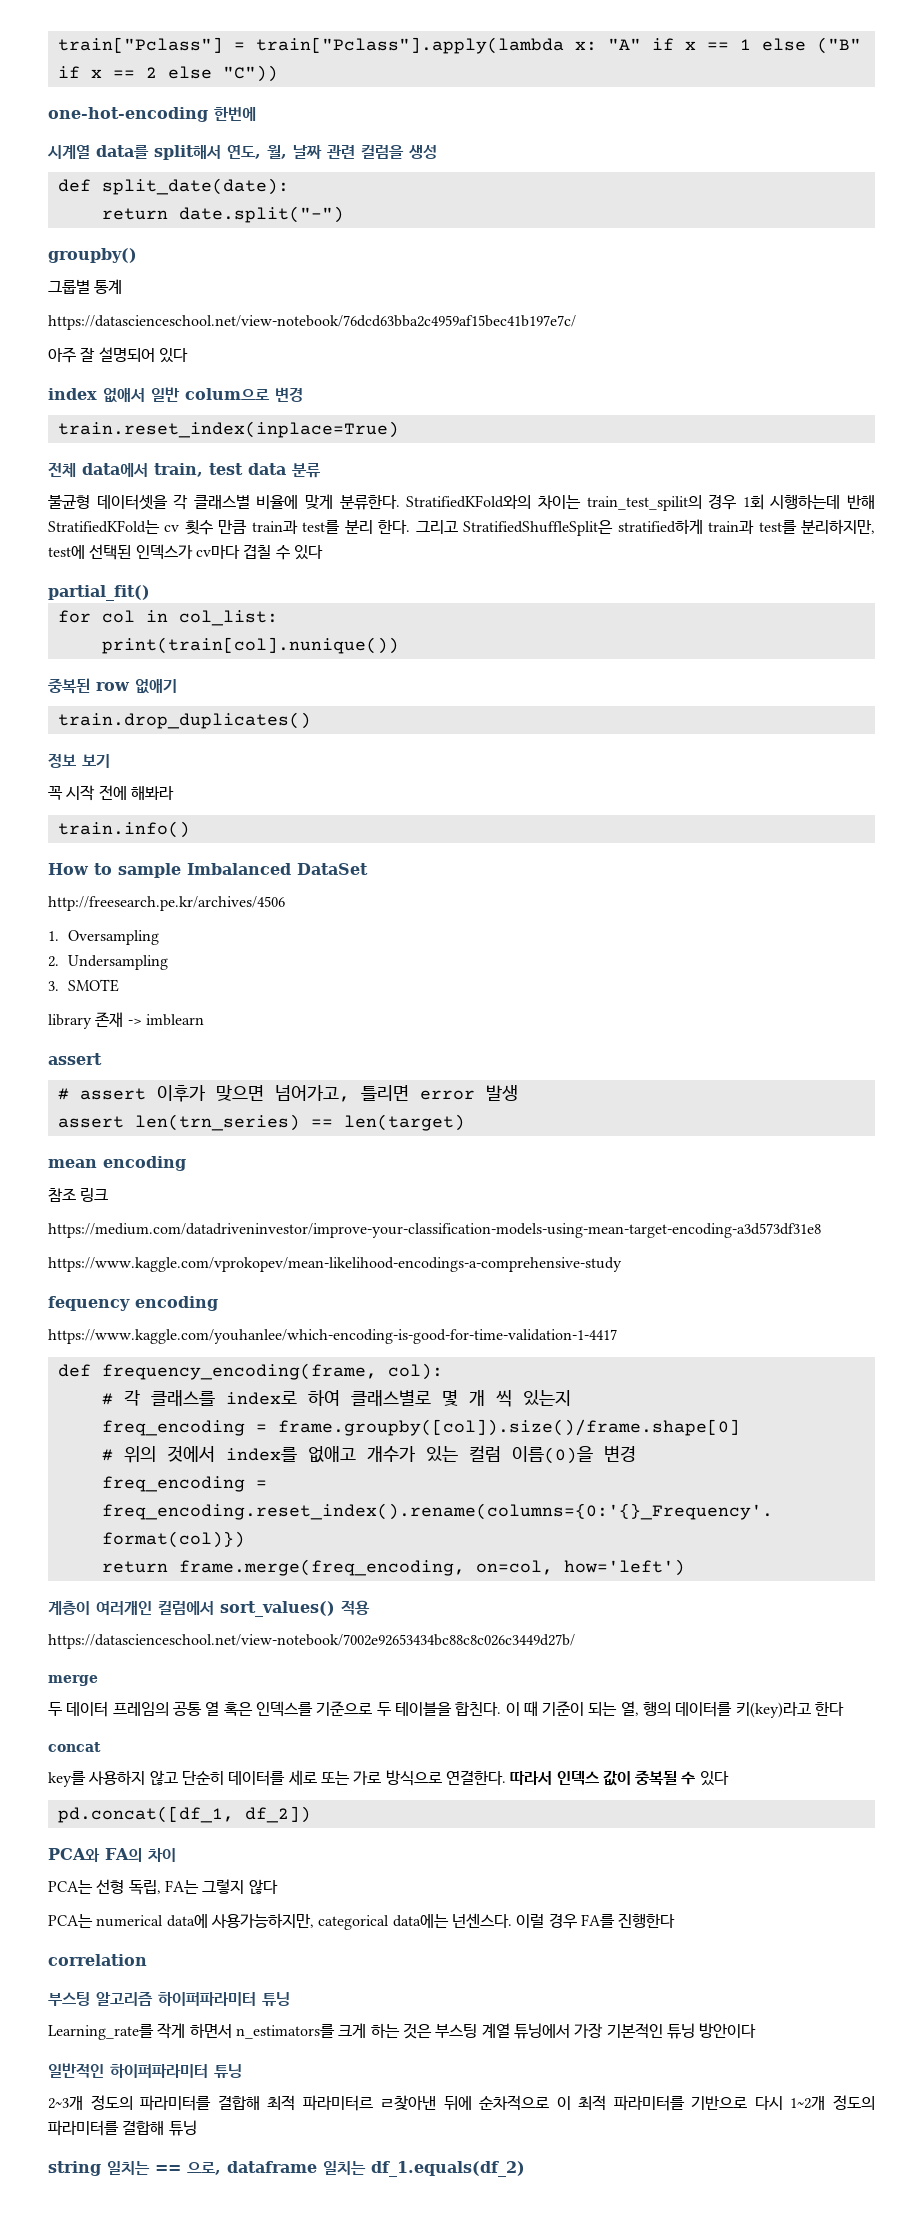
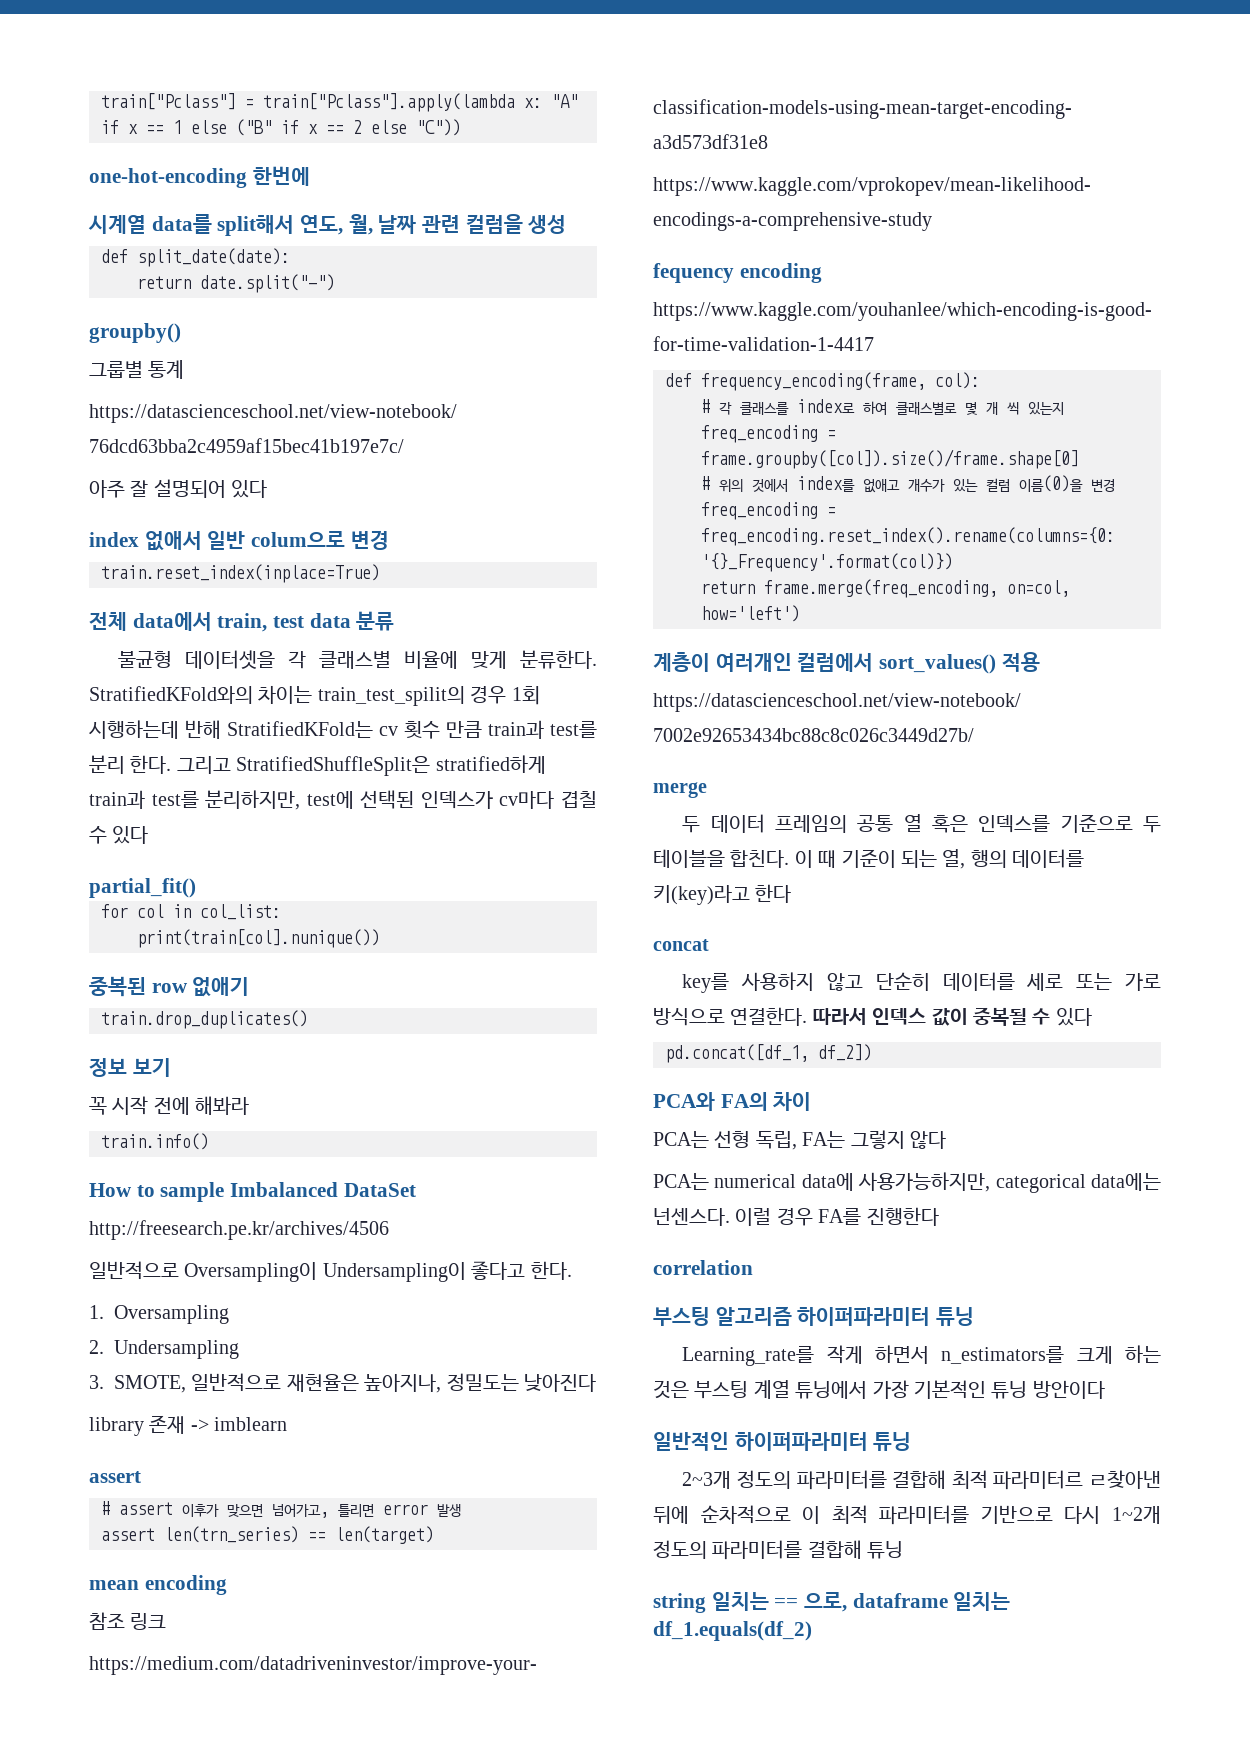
(285, 903) none -> [89,1261,572,1282] // 일반적으로 Oversampling이 Undersampling이 좋다고 한다.
[68,979,120,992] SMOTE -> [114,1373,596,1393] SMOTE, 일반적으로 재현율은 높아지나, 정밀도는 낮아진다

